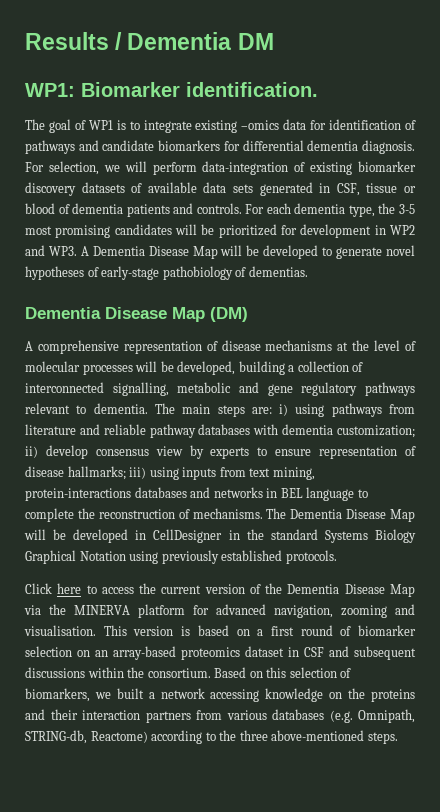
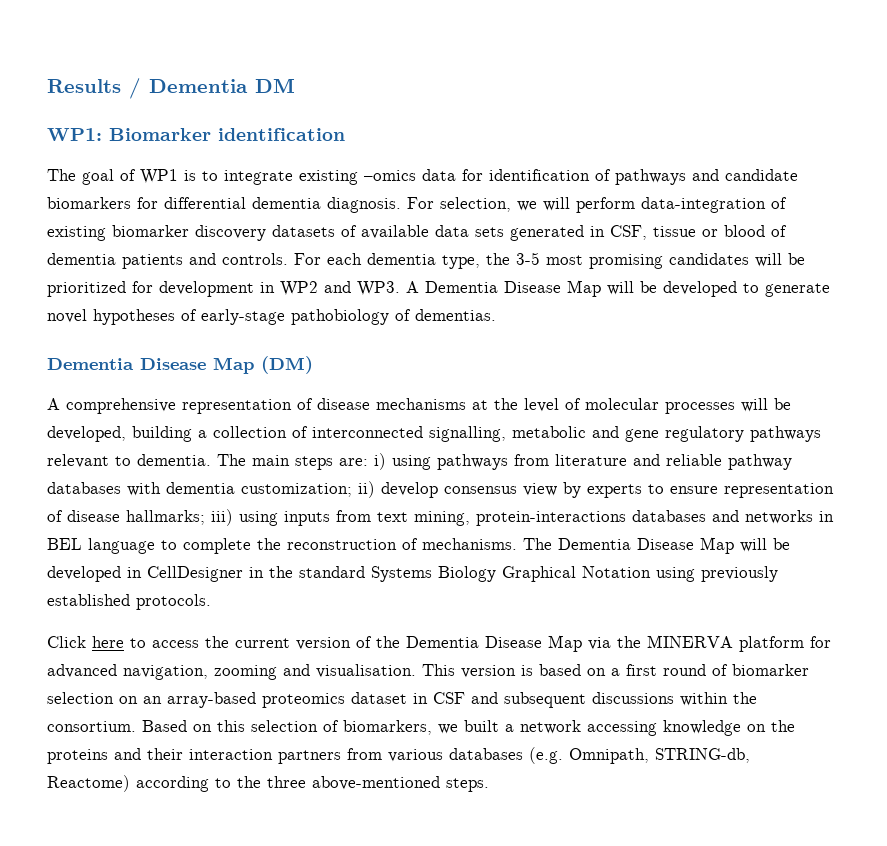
[186,82,318,97] identification. -> [218,128,345,141] identification

